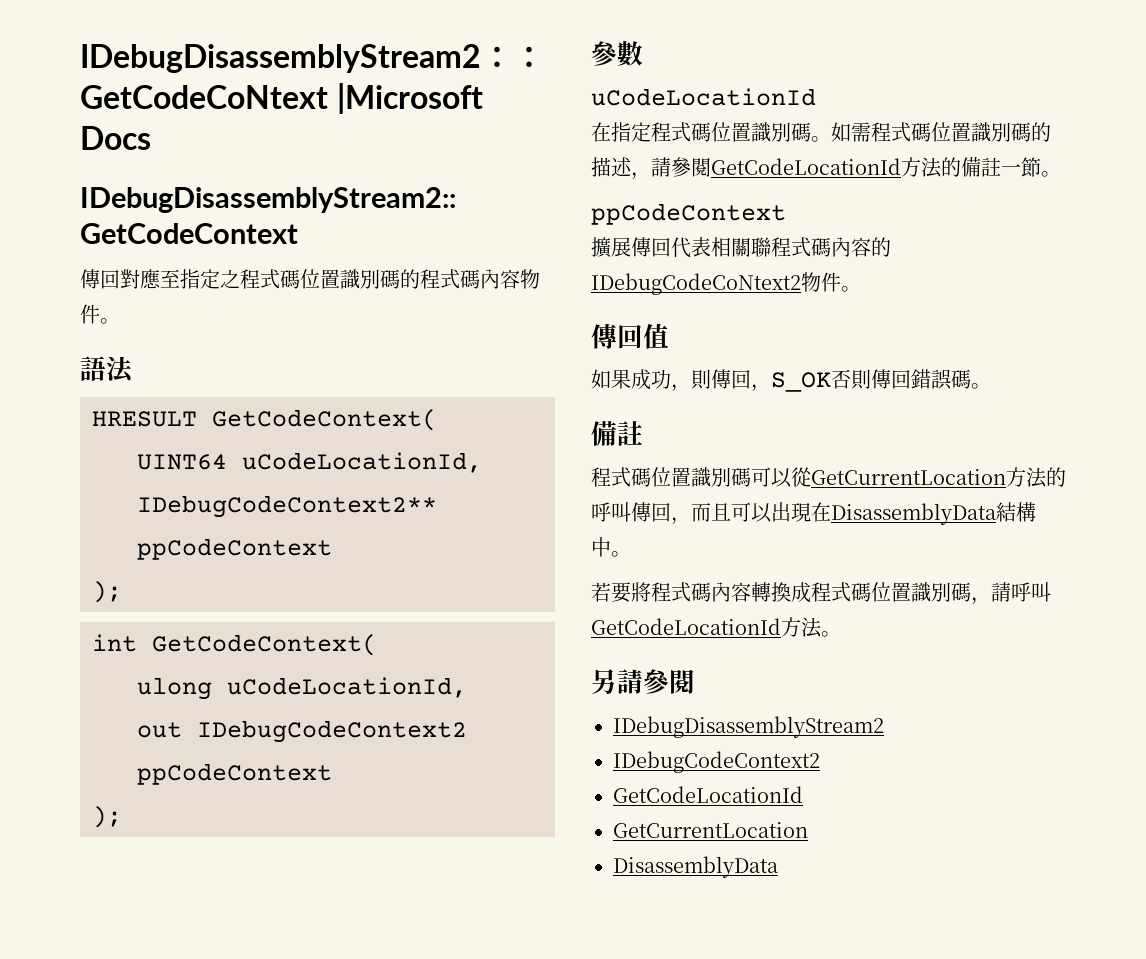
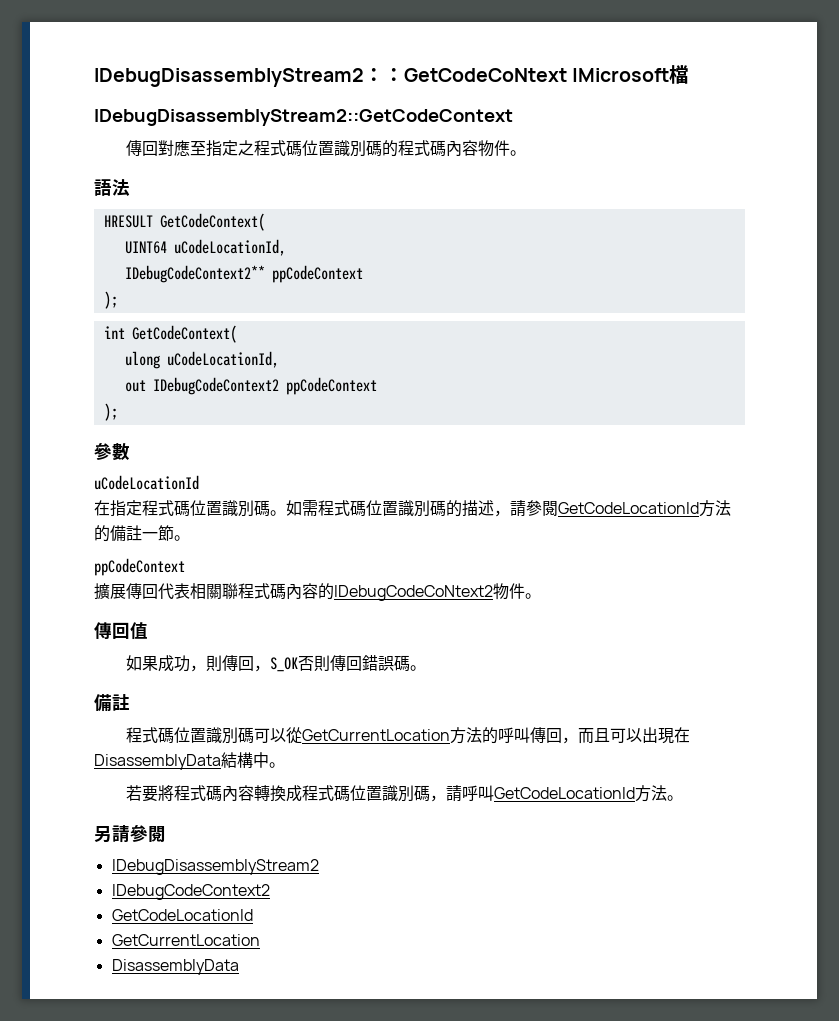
[80,126,151,150] Docs -> [669,65,690,84] 檔

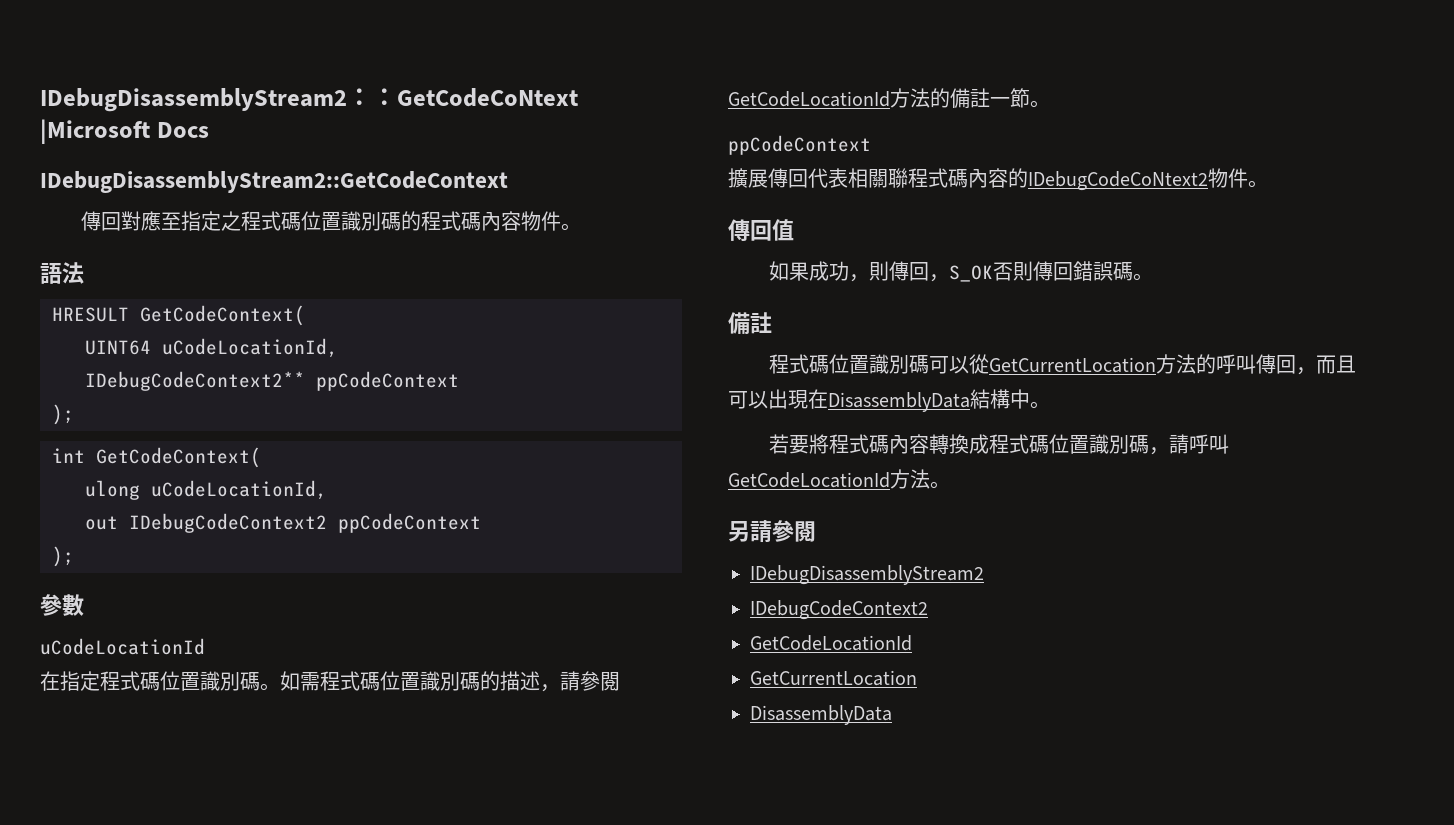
[669,65,690,84] 檔 -> [156,122,209,138] Docs

